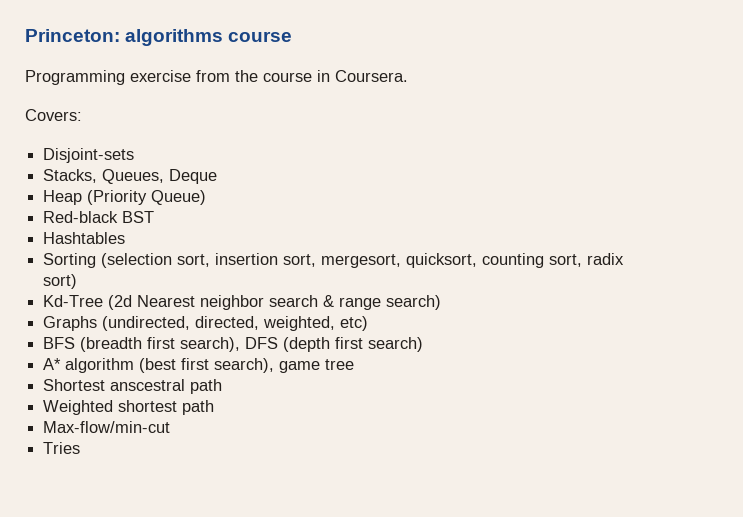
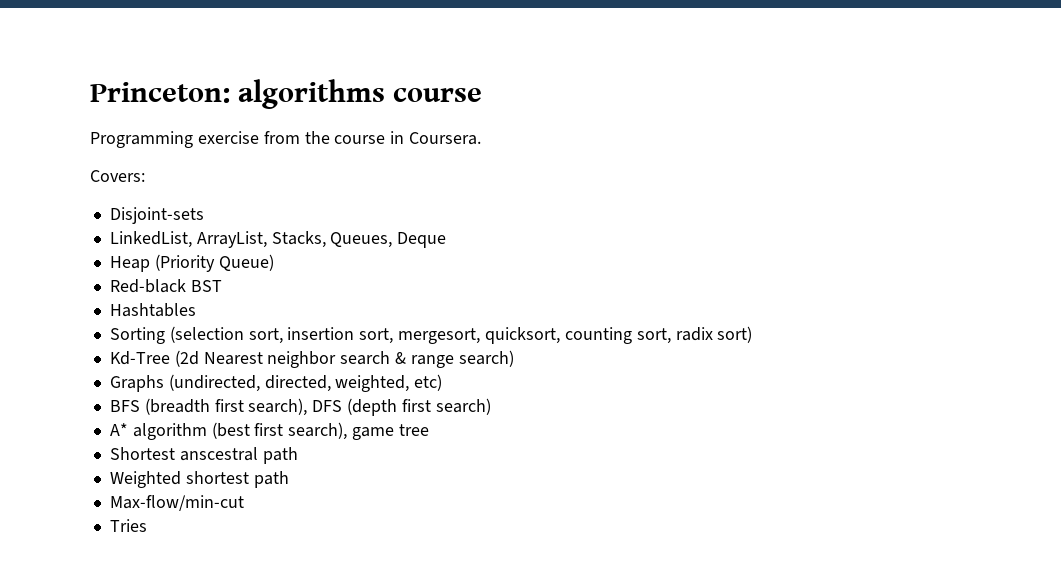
(135, 155) none -> [109,231,267,248] LinkedList, ArrayList,

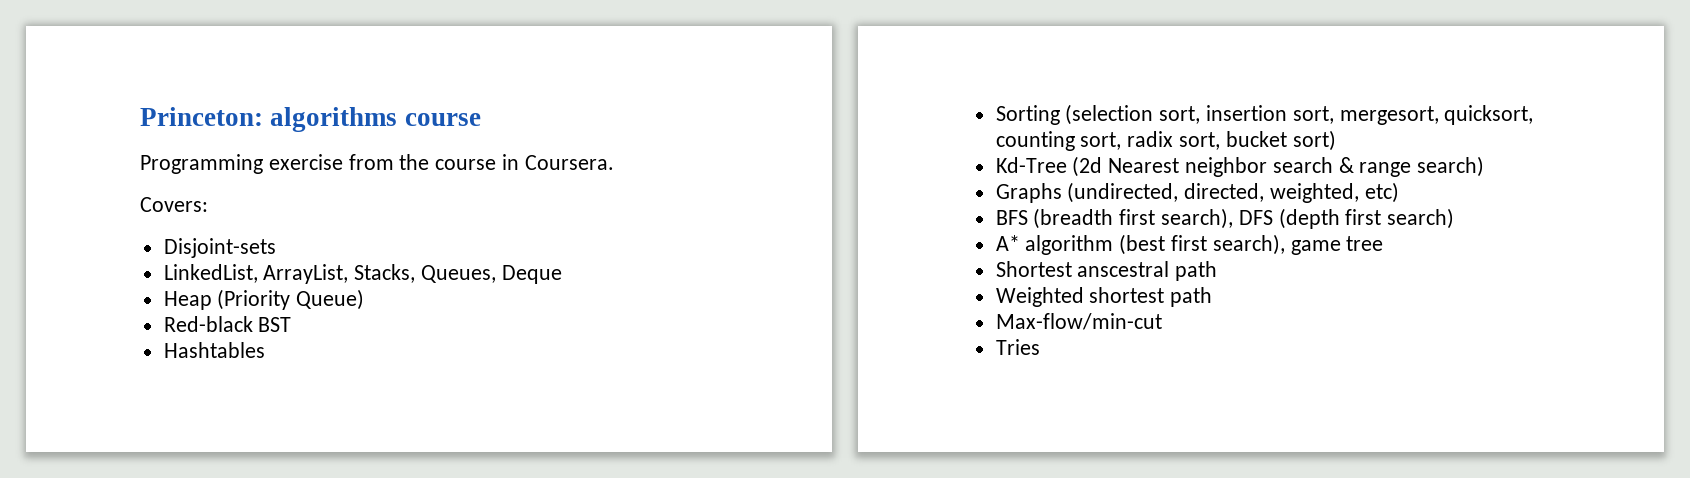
(713, 334) none -> [1179,131,1287,150] sort, bucket

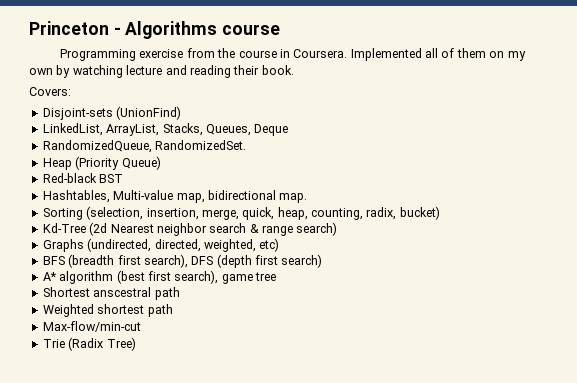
[140,107,398,132] Princeton: algorithms -> [29,21,218,39] Princeton - Algorithms
(614, 162) none -> [350,48,526,61] [29,65,294,78] Implemented all of them on my own by watching lecture and reading their book.
(276, 248) none -> [116,106,182,120] (UnionFind)
(562, 274) none -> [42,140,247,153] // RandomizedQueue, RandomizedSet.
[163,342,265,358] [995,104,1534,125] [995,130,1336,151] Hashtables // Sorting (selection sort, insertion sort, mergesort, quicksort, counting sort, radix sort, bucket sort) -> [42,190,308,203] [42,206,440,220] Hashtables, Multi-value map, bidirectional map. // Sorting (selection, insertion, merge, quick, heap, counting, radix, bucket)
[995,339,1040,355] Tries -> [42,337,136,351] Trie (Radix Tree)

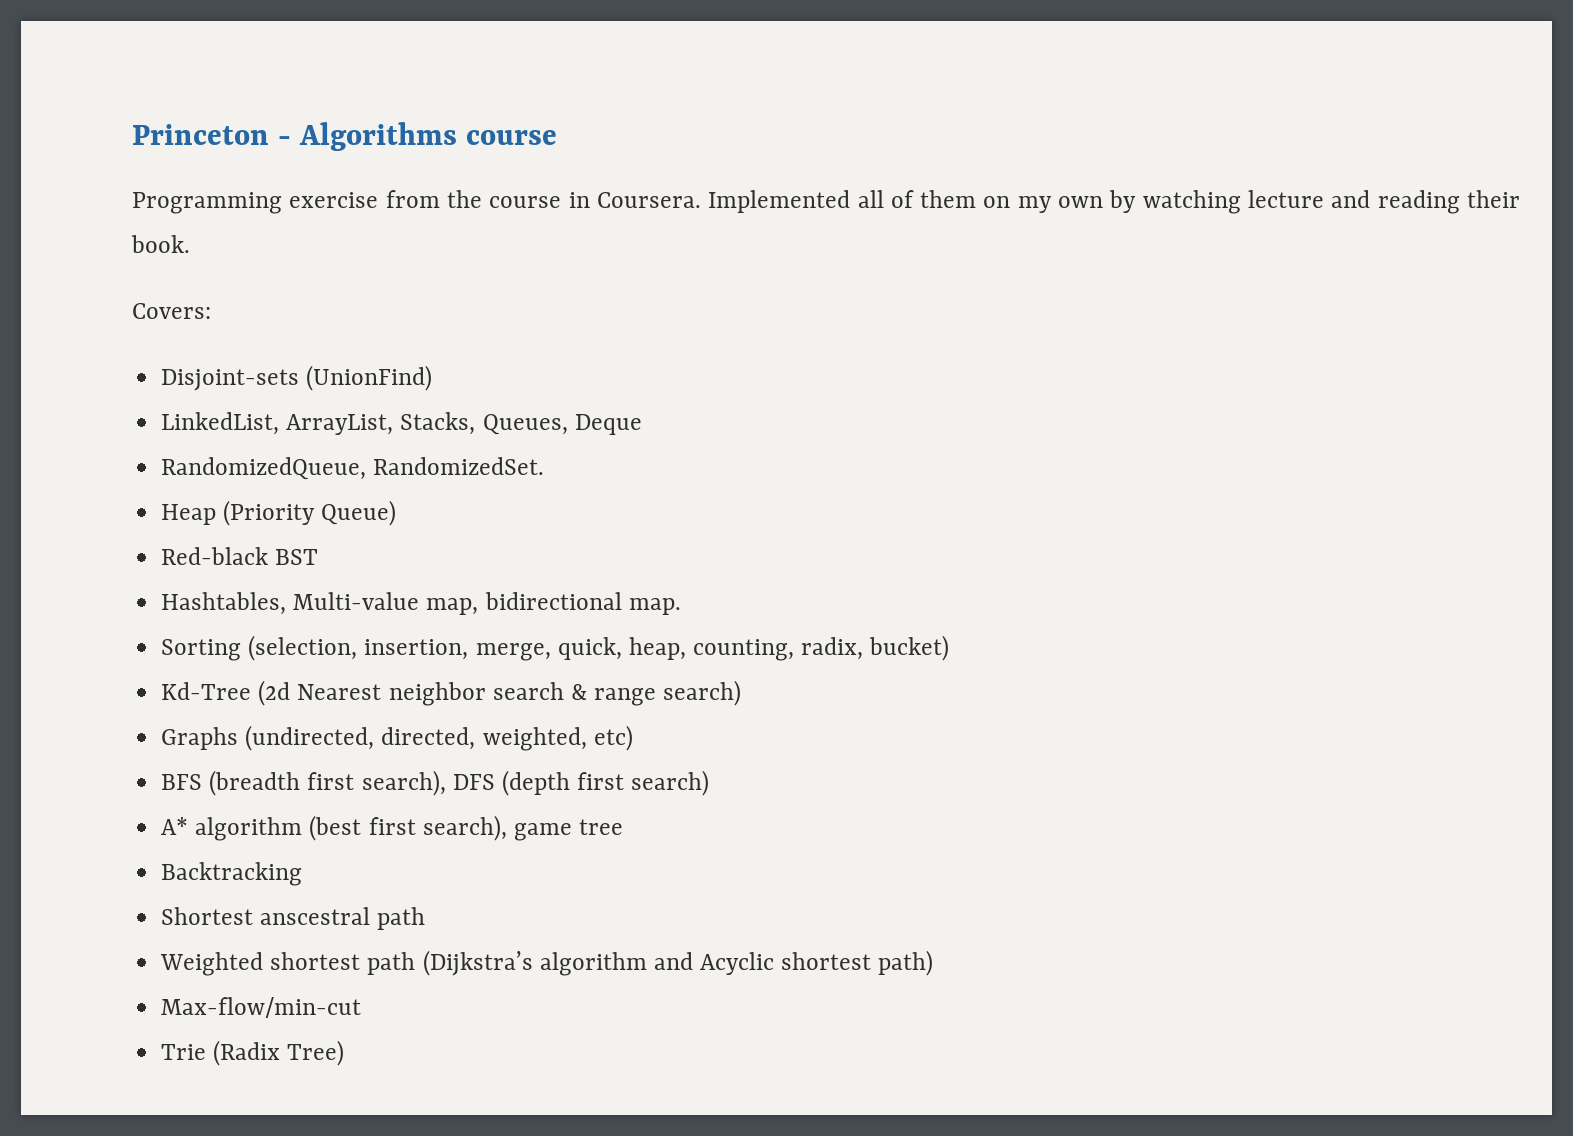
(276, 276) none -> [161,862,303,886] // Backtracking
(173, 310) none -> [422,950,934,976] (Dijkstra’s algorithm and Acyclic shortest path)

